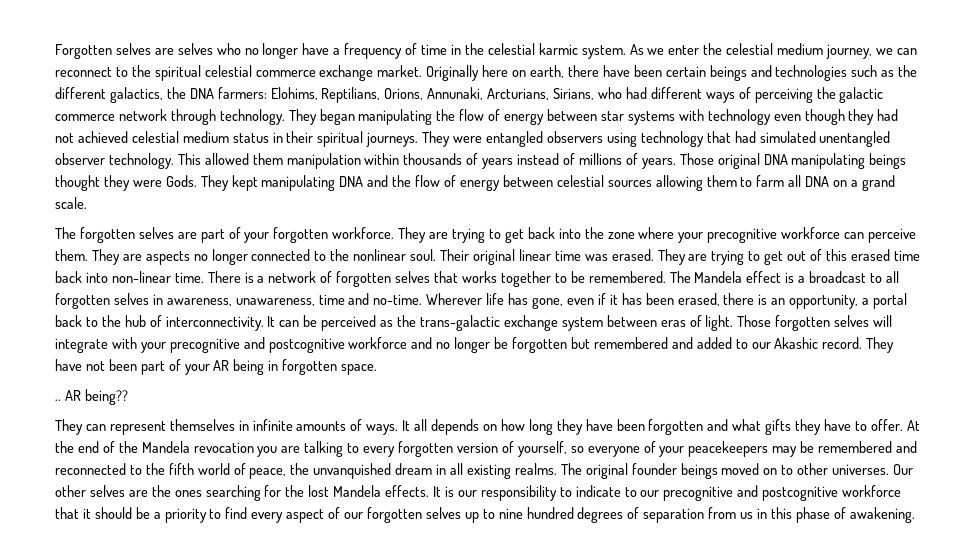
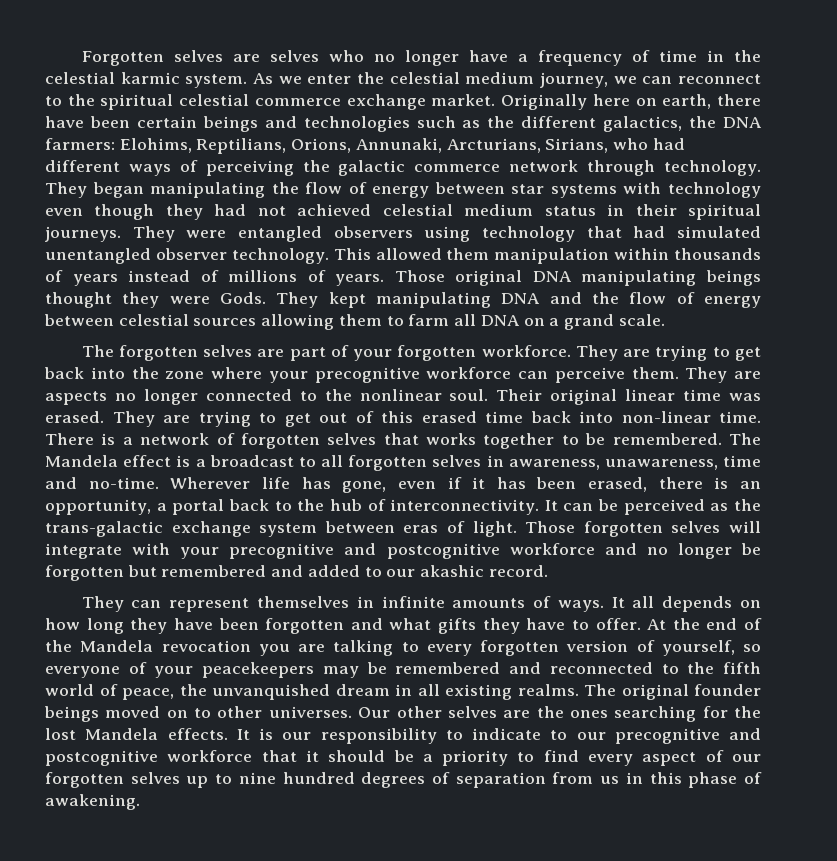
[774,337,819,349] Akashic -> [420,565,485,577] akashic
[866,337,895,353] [55,359,378,375] [55,389,128,405] They have not been part of your AR being in forgotten space. // .. AR being?? -> (548, 571) none

